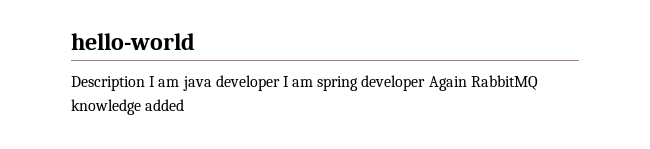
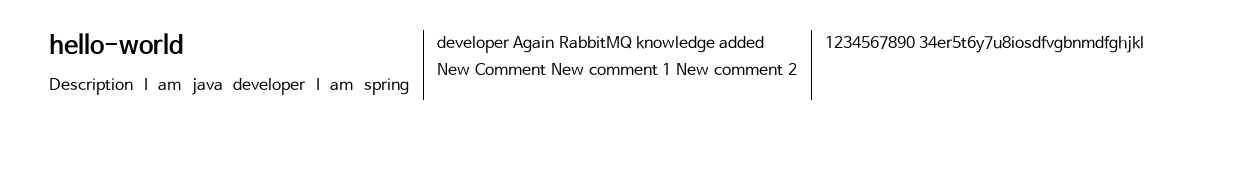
(185, 105) none -> [437,63,797,76] [825,35,1145,53] New Comment New comment 1 New comment 2 1234567890 34er5t6y7u8iosdfvgbnmdfghjkl

